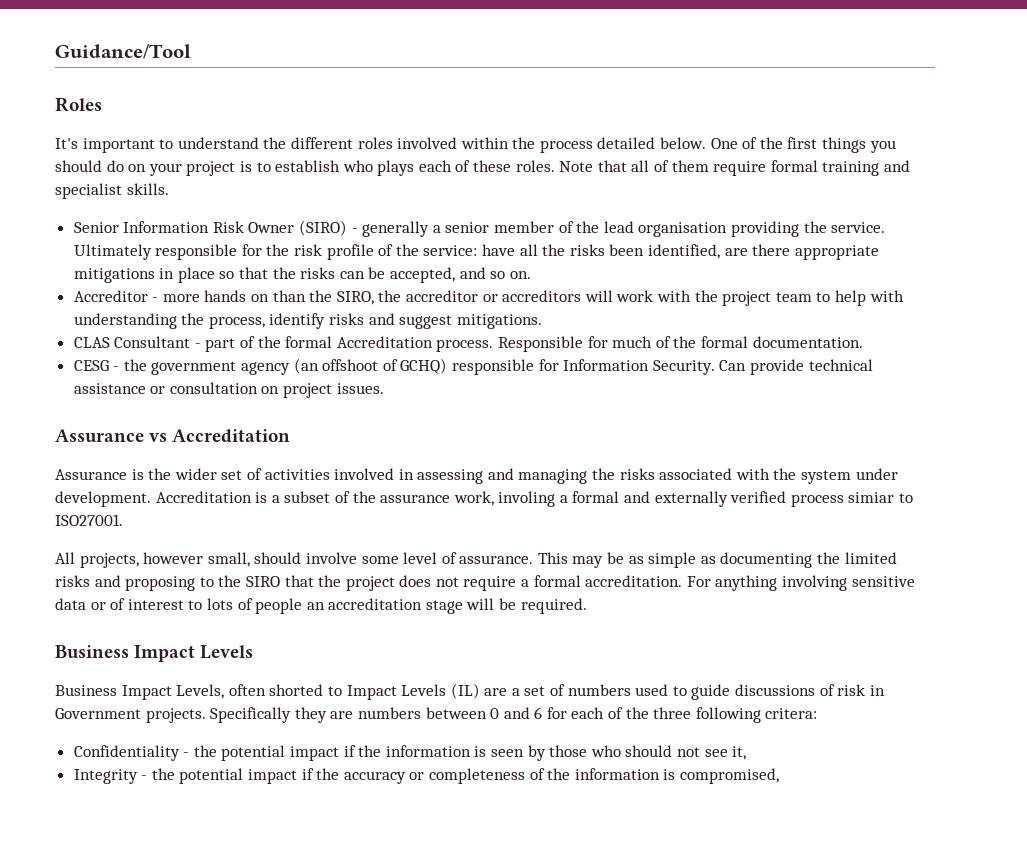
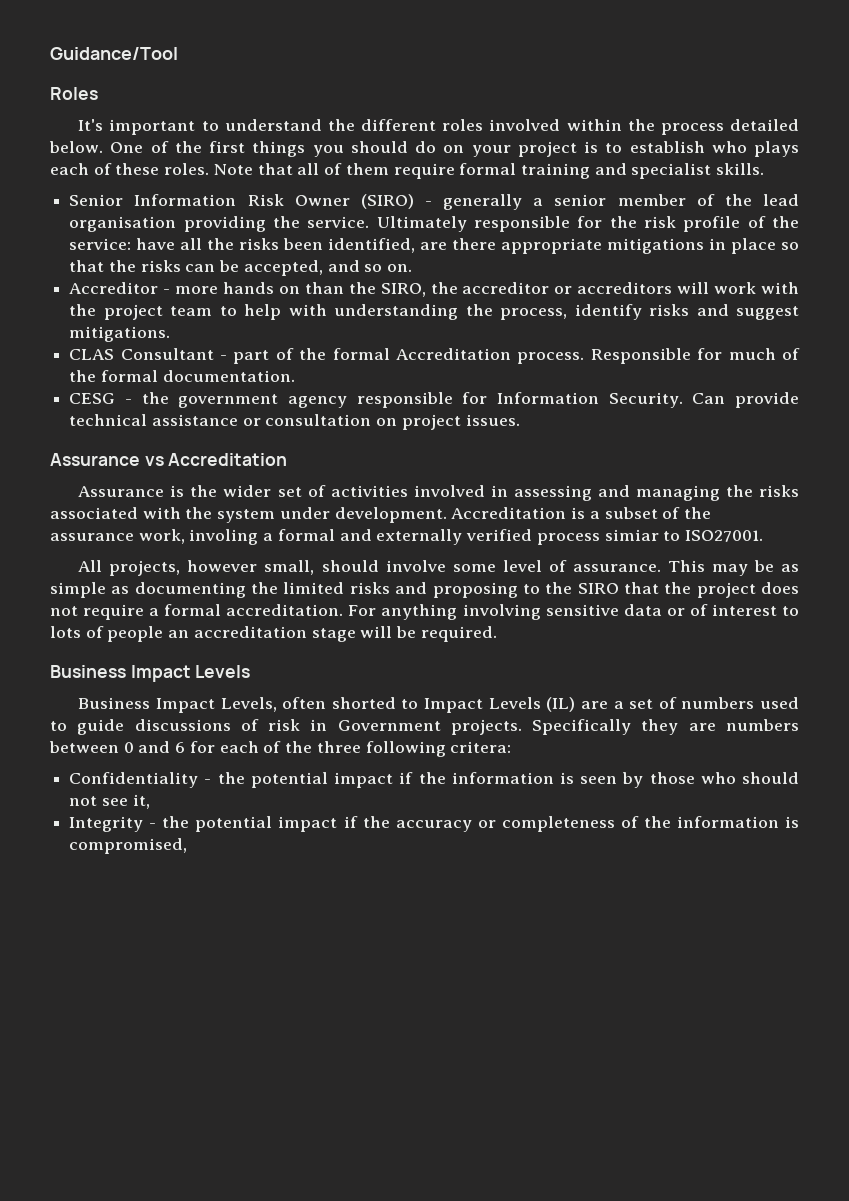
[293,358,448,374] (an offshoot of GCHQ) -> (347, 402) none

